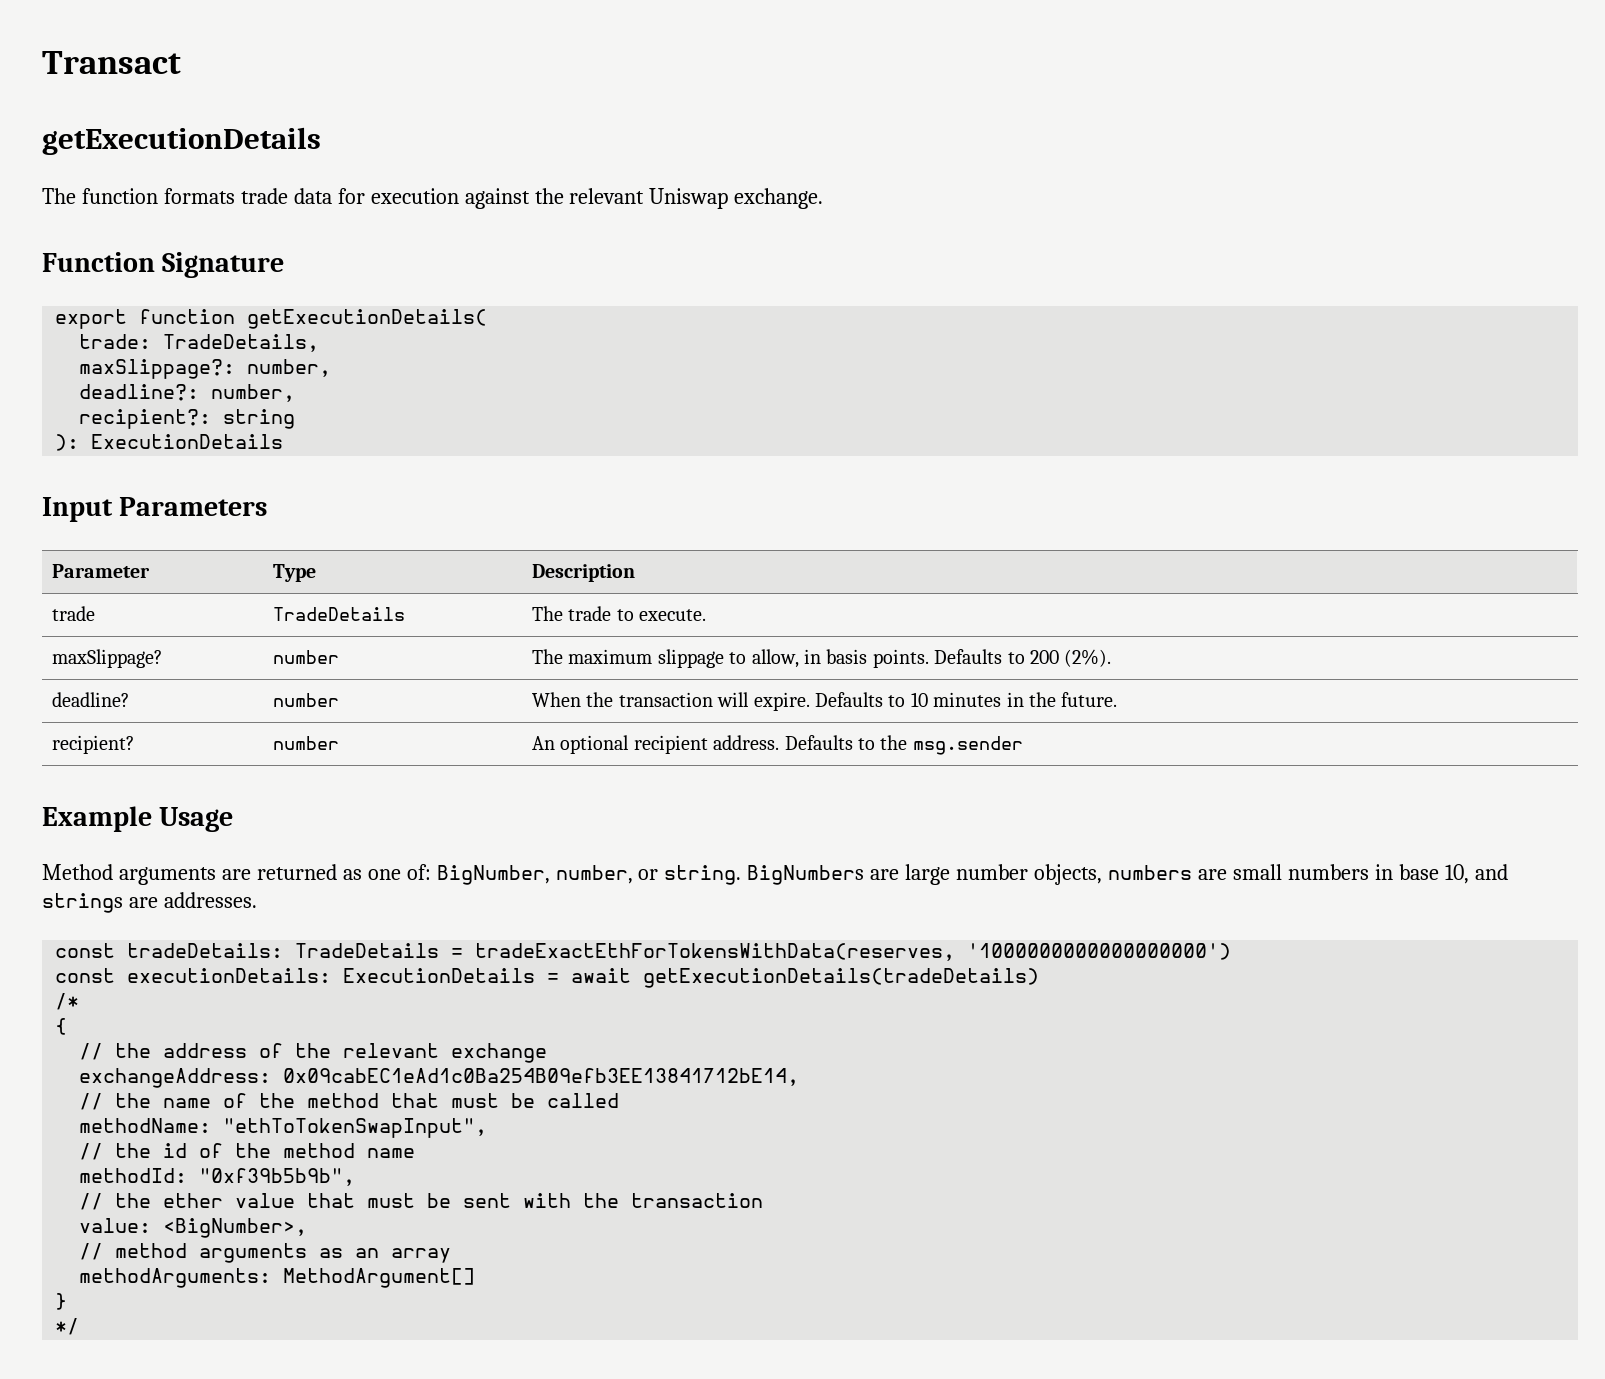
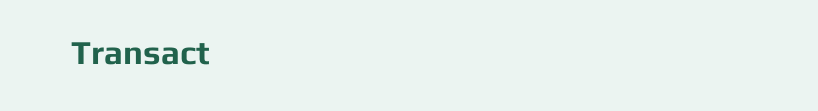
[42,127,321,155] [42,188,824,209] [42,252,285,278] [55,309,488,329] [79,334,320,352] [79,359,332,379] [79,384,296,402] [79,409,296,429] [55,434,284,451] [42,497,268,522] [51,564,150,578] [272,564,316,582] [531,564,635,582] [51,606,95,621] [272,607,405,621] [531,606,707,621] [51,649,162,668] [272,650,339,664] [531,649,1112,668] [51,692,129,707] [272,693,339,707] [531,692,1118,711] [51,735,134,754] [272,736,339,750] [531,735,1023,755] [42,806,234,832] [42,864,1508,885] [42,892,257,913] [55,943,1232,961] [55,968,1040,988] [55,993,80,1010] [55,1018,68,1035] [79,1043,548,1063] [79,1068,800,1088] [79,1093,620,1110] [79,1118,488,1138] [79,1143,416,1160] [79,1168,356,1186] [79,1193,764,1210] [79,1218,308,1238] [79,1243,452,1263] [79,1268,476,1288] [55,1293,68,1310] [55,1318,80,1335] // getExecutionDetails // The function formats trade data for execution against the relevant Uniswap exchange. // Function Signature // export function getExecutionDetails( // trade: TradeDetails, // maxSlippage?: number, // deadline?: number, // recipient?: string // ): ExecutionDetails // Input Parameters // Parameter | Type | Description // trade | TradeDetails | The trade to execute. // maxSlippage? | number | The maximum slippage to allow, in basis points. Defaults to 200 (2%). // deadline? | number | When the transaction will expire. Defaults to 10 minutes in the future. // recipient? | number | An optional recipient address. Defaults to the msg.sender // Example Usage // Method arguments are returned as one of: BigNumber, number, or string. BigNumbers are large number objects, numbers are small numbers in base 10, and strings are addresses. // const tradeDetails: TradeDetails = tradeExactEthForTokensWithData(reserves, '1000000000000000000') // const executionDetails: ExecutionDetails = await getExecutionDetails(tradeDetails) // /* // { // // the address of the relevant exchange // exchangeAddress: 0x09cabEC1eAd1c0Ba254B09efb3EE13841712bE14, // // the name of the method that must be called // methodName: "ethToTokenSwapInput", // // the id of the method name // methodId: "0xf39b5b9b", // // the ether value that must be sent with the transaction // value: <BigNumber>, // // method arguments as an array // methodArguments: MethodArgument[] // } // */ -> (210, 53) none

